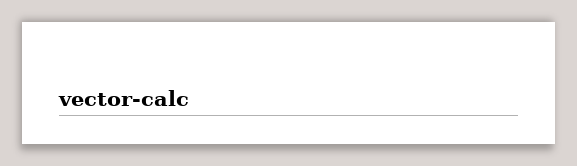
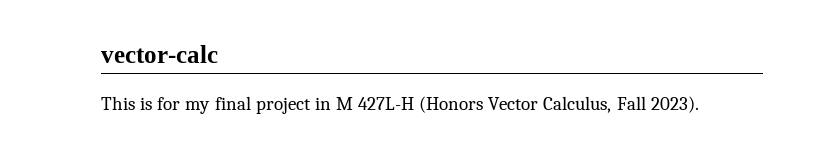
(189, 98) none -> [101,96,699,114] // This is for my final project in M 427L-H (Honors Vector Calculus, Fall 2023).

